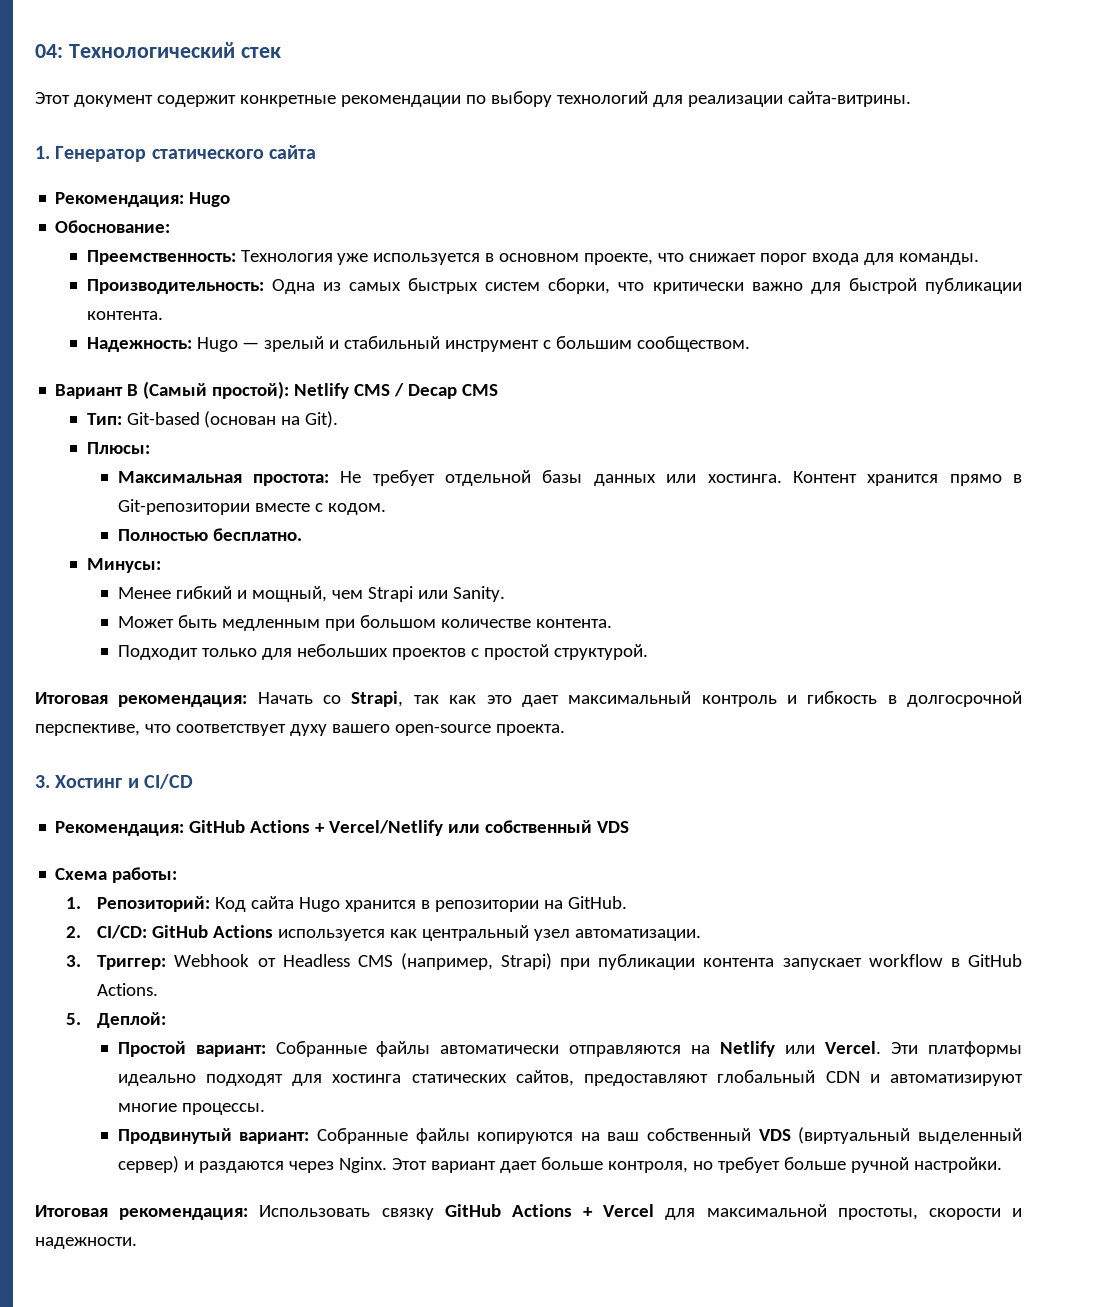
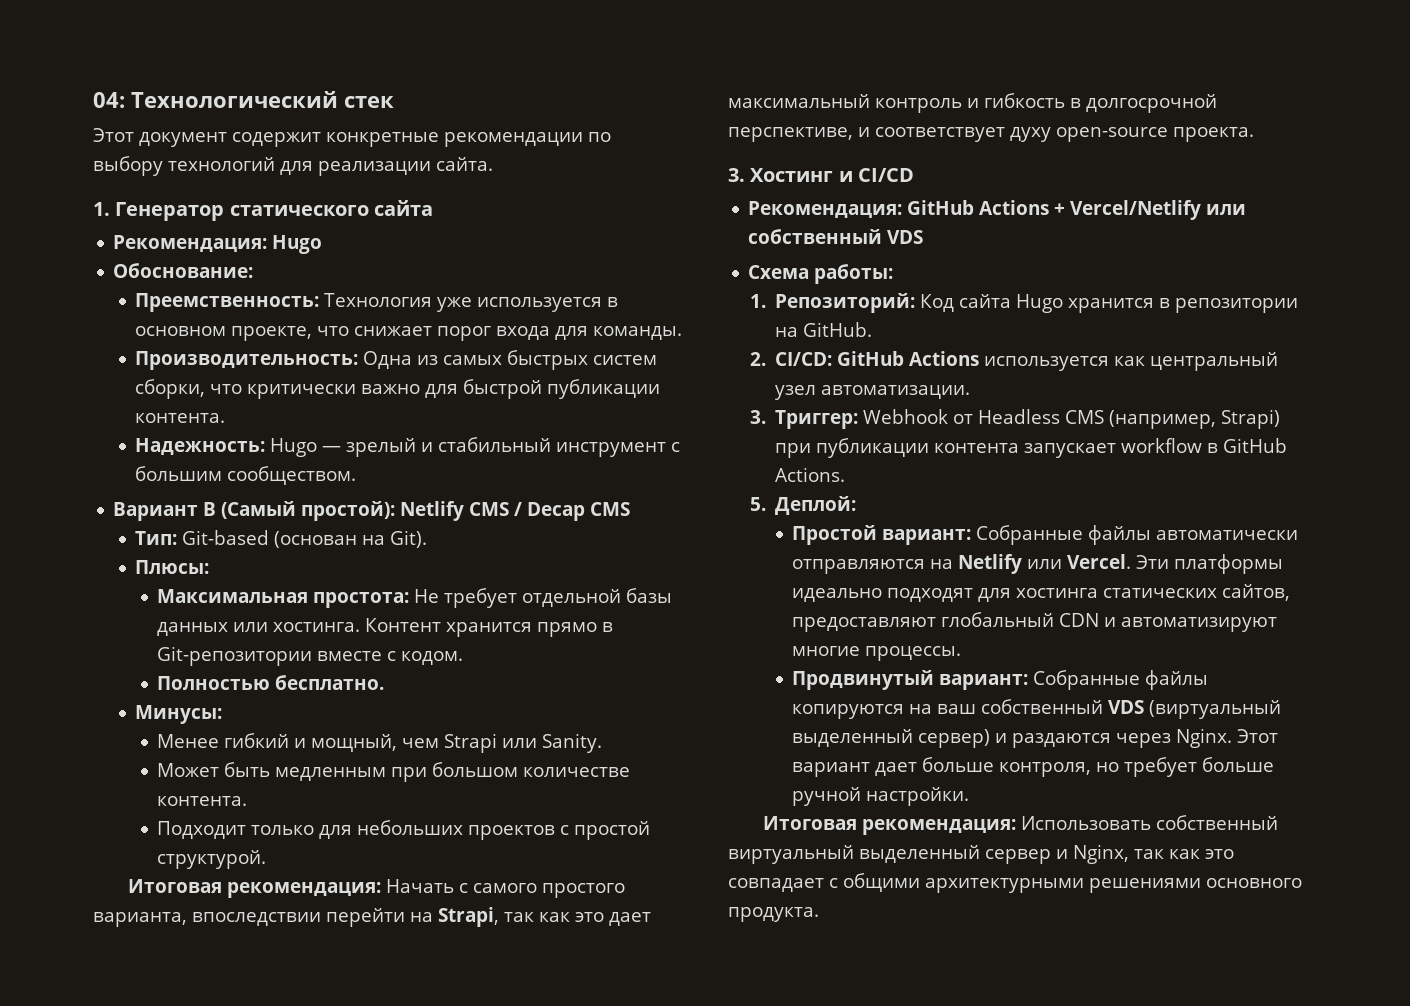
[787,91,911,107] сайта-витрины. -> [436,157,493,171] сайта.
[323,695,342,704] со -> [459,883,626,898] [93,908,433,927] с самого простого варианта, впоследствии перейти на
[144,724,171,733] что -> [858,127,870,137] и
[331,724,390,733] вашего -> (1051, 134) none
[381,1204,1022,1220] [35,1237,137,1249] связку GitHub Actions + Vercel для максимальной простоты, скорости и надежности. -> [1156,815,1279,830] [728,844,1234,864] [728,873,1302,893] [728,907,819,922] собственный виртуальный выделенный сервер и Nginx, так как это совпадает с общими архитектурными решениями основного продукта.

